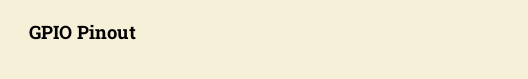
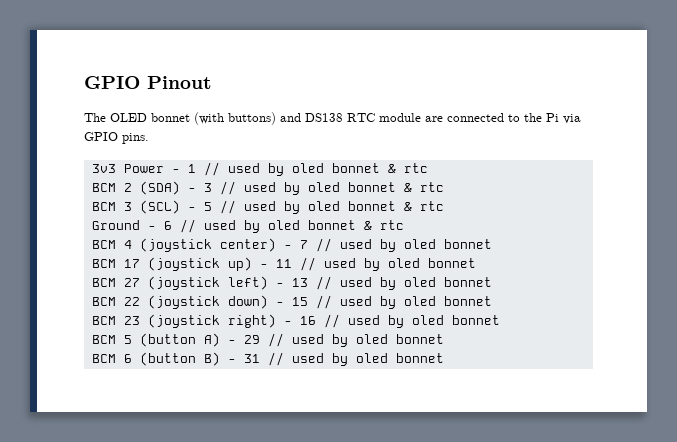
(136, 32) none -> [84,112,581,125] [84,132,149,144] [91,162,428,176] [91,181,444,195] [91,200,444,214] [91,219,404,233] [91,238,492,252] [91,257,476,271] [91,276,492,290] [91,295,492,309] [91,314,500,328] [91,333,444,347] [91,352,444,366] // The OLED bonnet (with buttons) and DS138 RTC module are connected to the Pi via GPIO pins. // 3v3 Power - 1 // used by oled bonnet & rtc // BCM 2 (SDA) - 3 // used by oled bonnet & rtc // BCM 3 (SCL) - 5 // used by oled bonnet & rtc // Ground - 6 // used by oled bonnet & rtc // BCM 4 (joystick center) - 7 // used by oled bonnet // BCM 17 (joystick up) - 11 // used by oled bonnet // BCM 27 (joystick left) - 13 // used by oled bonnet // BCM 22 (joystick down) - 15 // used by oled bonnet // BCM 23 (joystick right) - 16 // used by oled bonnet // BCM 5 (button A) - 29 // used by oled bonnet // BCM 6 (button B) - 31 // used by oled bonnet

